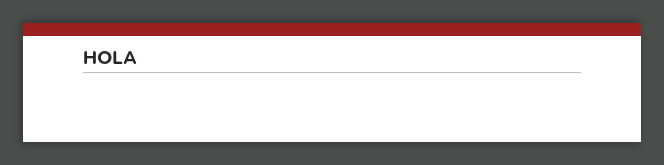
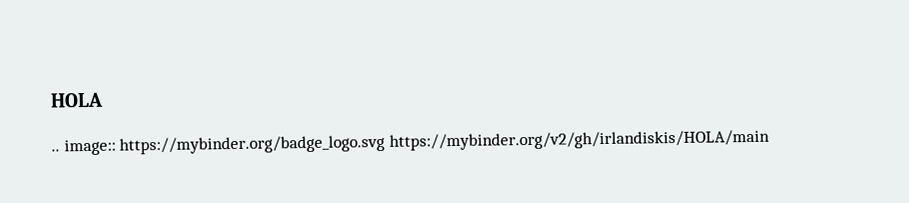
(137, 57) none -> [51,129,770,156] // .. image:: https://mybinder.org/badge_logo.svg https://mybinder.org/v2/gh/irlandiskis/HOLA/main

